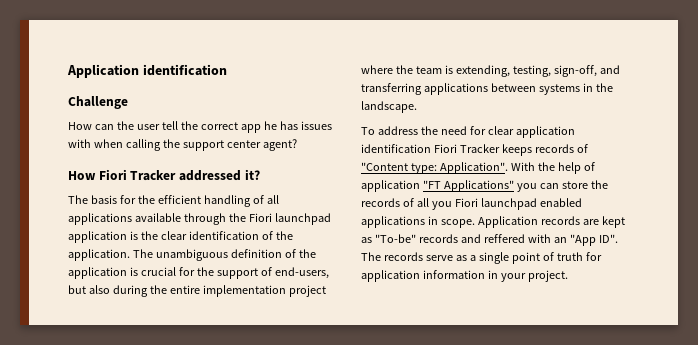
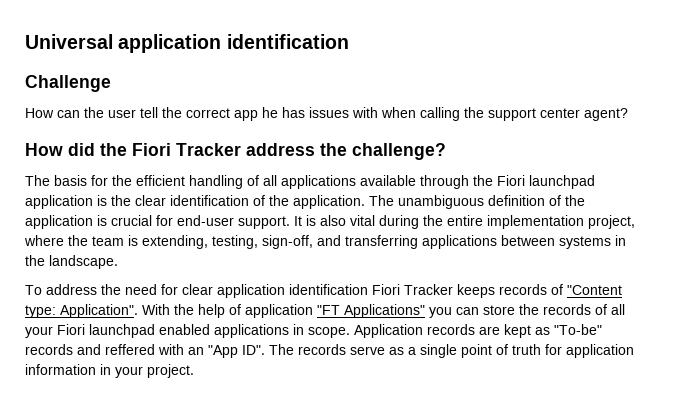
[67,64,139,78] Application -> [25,34,222,53] Universal application
[98,169,260,181] Fiori Tracker addressed it? -> [68,143,446,160] did the Fiori Tracker address the challenge?
[196,267,329,279] [68,285,110,294] the support of end-users, but also -> [177,215,375,229] end-user support. It is also vital
[288,285,326,297] project -> [588,215,635,229] project,
[431,201,452,210] you -> [25,326,53,338] your

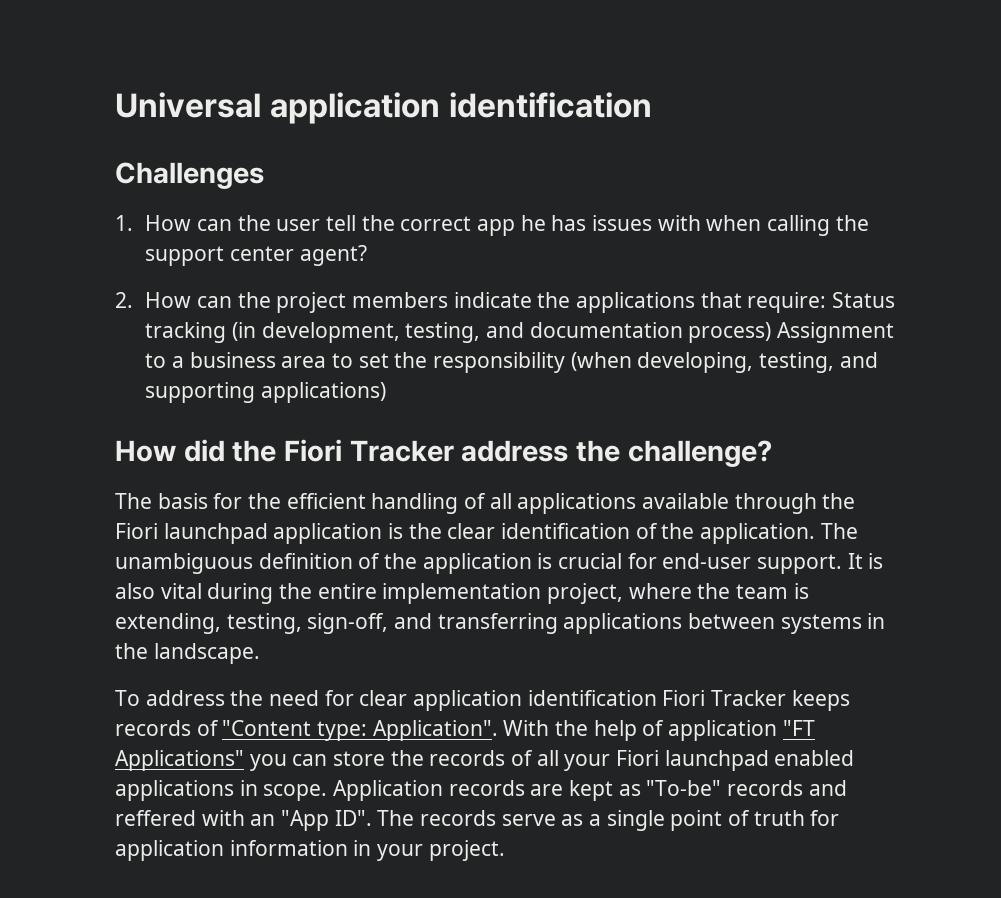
[25,75,111,92] Challenge // -> [115,162,264,189] [115,215,133,231] Challenges // 1.
(628, 114) none -> [115,292,896,313] [145,322,895,343] [145,352,878,373] [145,382,387,403] // 2. How can the project members indicate the applications that require: Status tracking (in development, testing, and documentation process) Assignment to a business area to set the responsibility (when developing, testing, and supporting applications)

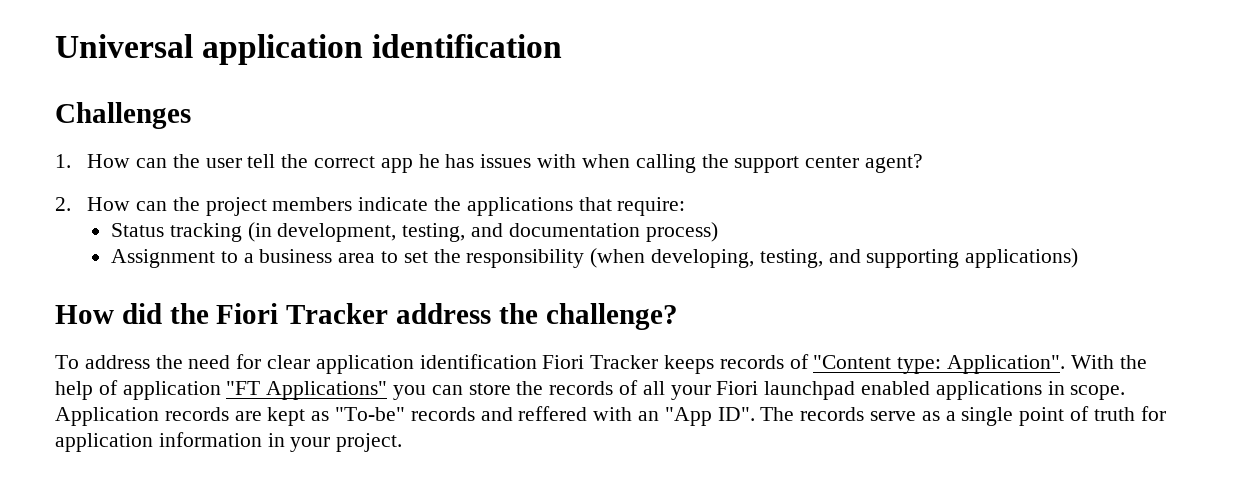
(827, 302) none -> (686, 206) //
(772, 332) none -> (718, 232) //
[115,493,856,514] [115,523,858,544] [115,553,884,574] [115,583,809,604] [115,613,886,634] [115,643,260,664] // The basis for the efficient handling of all applications available through the Fiori launchpad application is the clear identification of the application. The unambiguous definition of the application is crucial for end-user support. It is also vital during the entire implementation project, where the team is extending, testing, sign-off, and transferring applications between systems in the landscape. -> (678, 316) none

